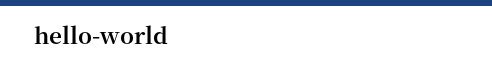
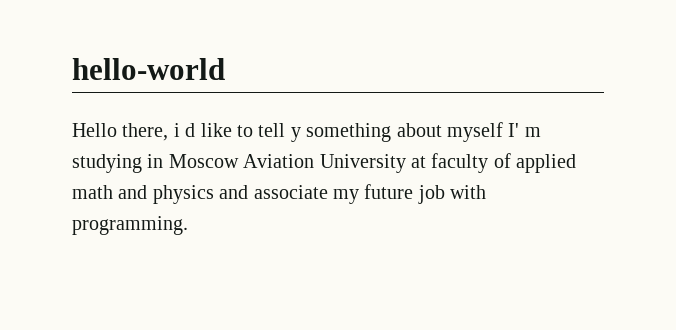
(168, 34) none -> [72,122,541,142] [72,153,577,173] [72,184,487,204] [72,216,188,235] // Hello there, i d like to tell y something about myself I' m studying in Moscow Aviation University at faculty of applied math and physics and associate my future job with programming.

